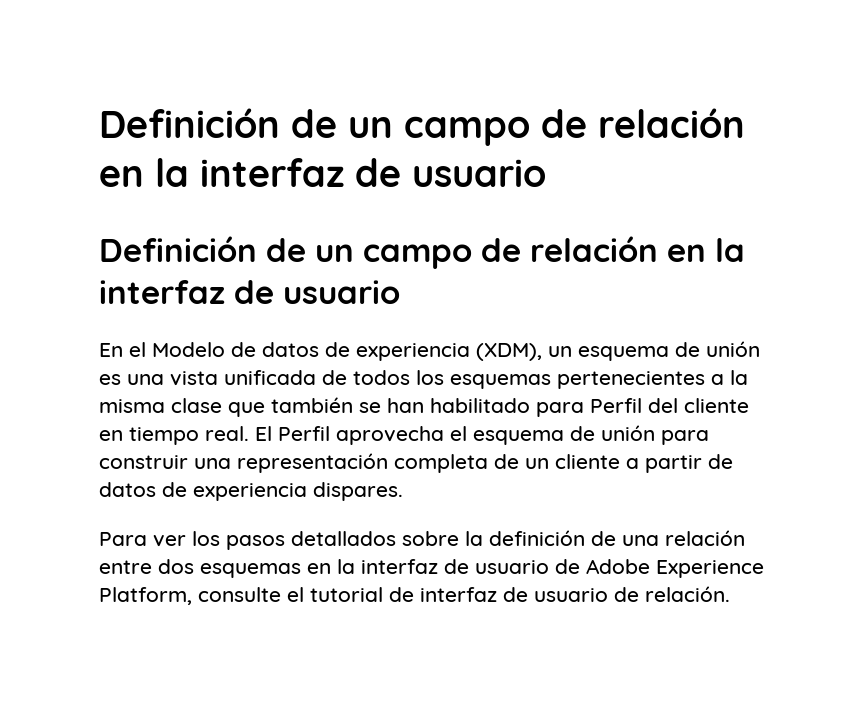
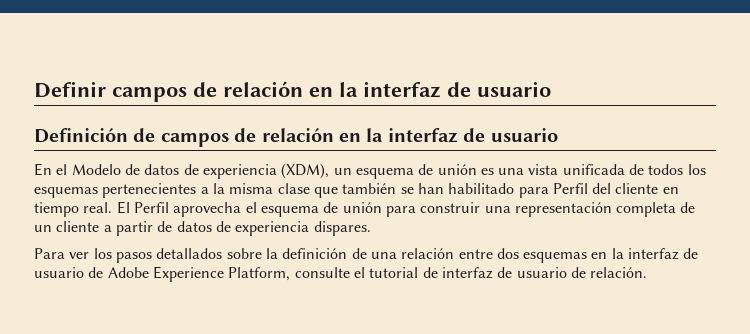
[99,108,530,146] Definición de un campo -> [34,81,187,102] Definir campos
[315,244,472,269] un campo -> [160,133,229,147] campos

